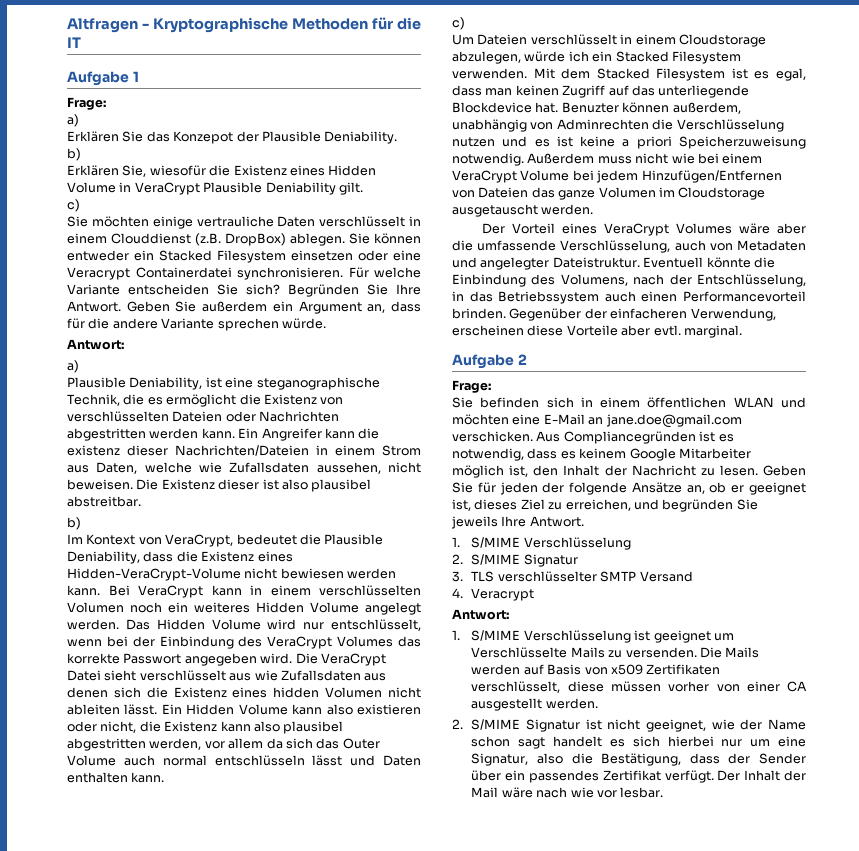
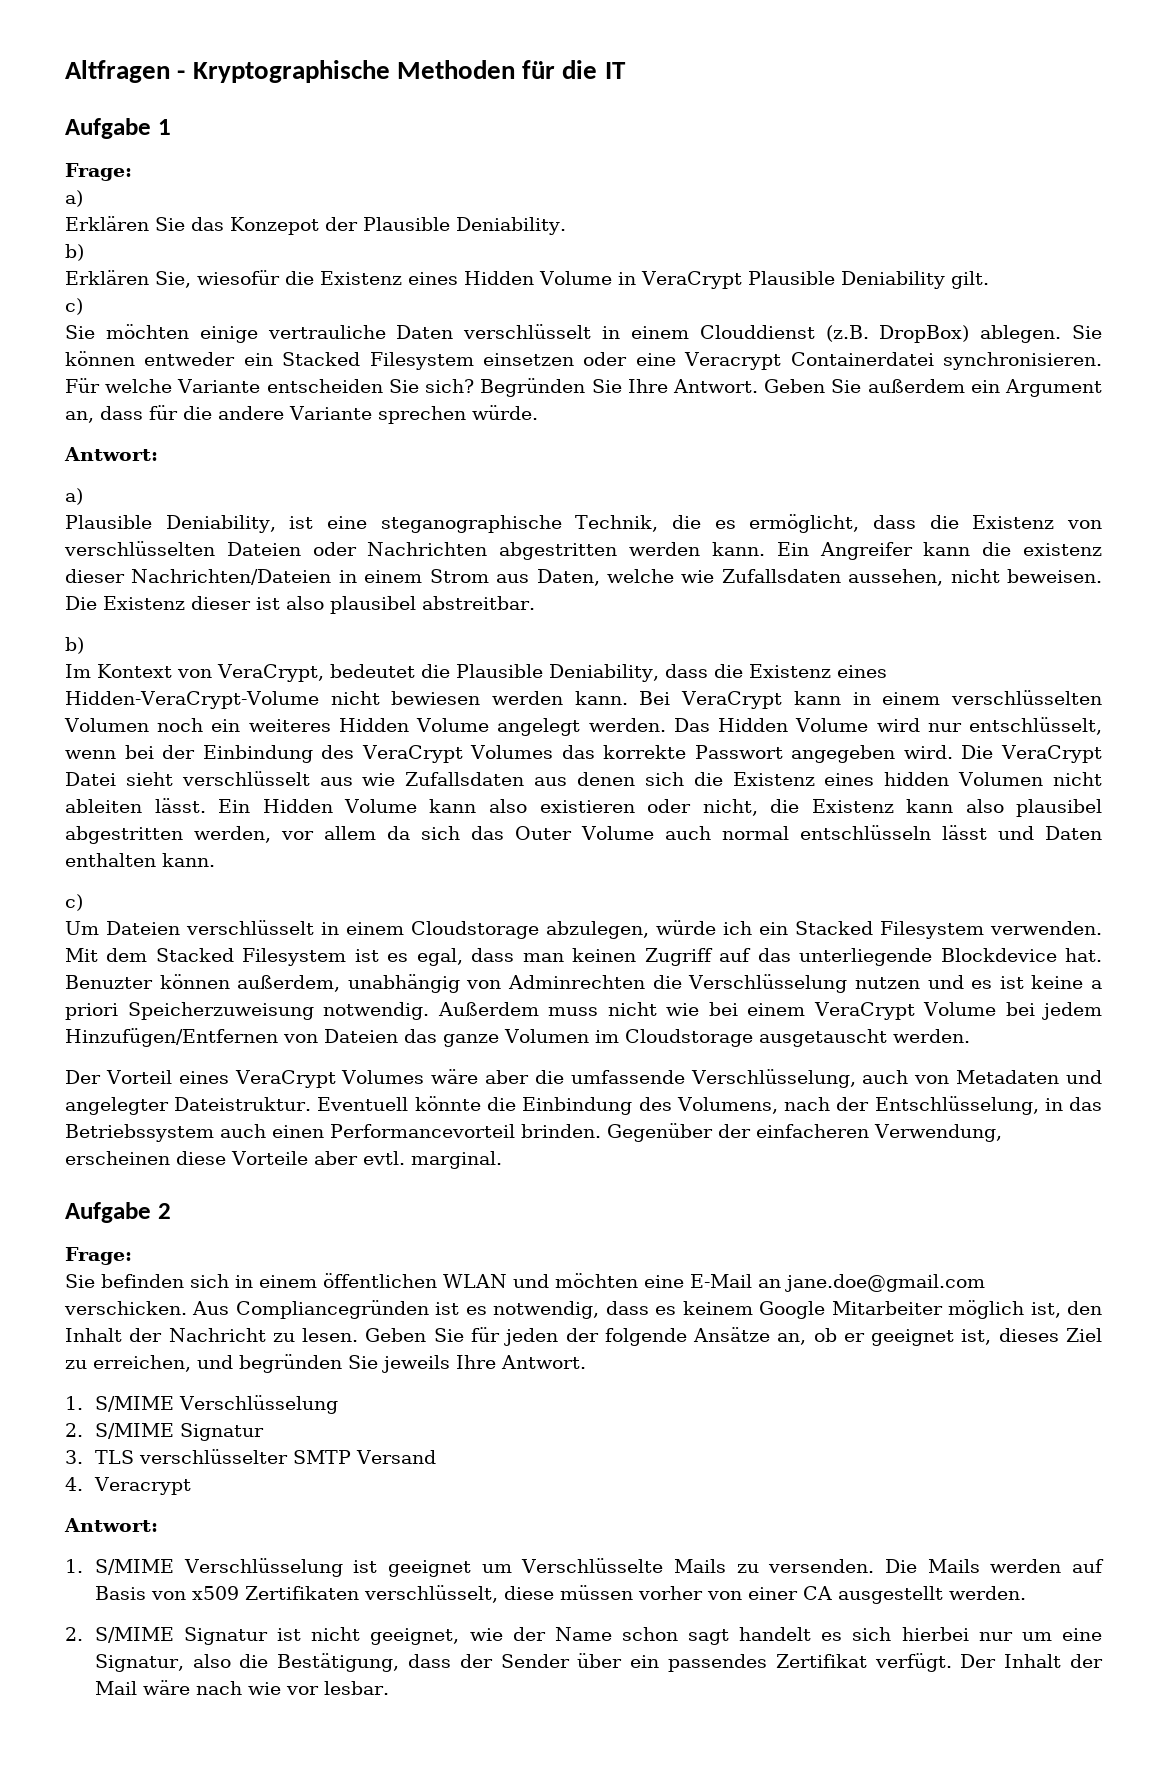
[166,394,237,407] ermöglicht -> [749,514,916,533] ermöglicht, dass

